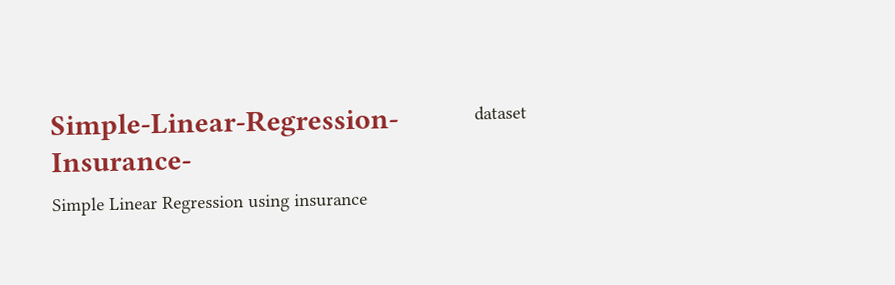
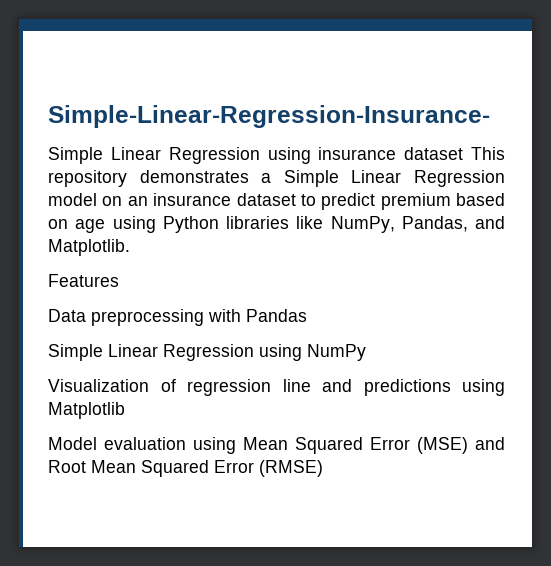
(527, 113) none -> [470,147,505,160] [48,170,505,187] [48,193,505,210] [48,216,505,233] [48,239,130,256] [48,274,119,287] [48,309,307,326] [48,344,366,361] [48,379,505,396] [48,402,125,419] [48,437,505,454] [48,460,323,477] This repository demonstrates a Simple Linear Regression model on an insurance dataset to predict premium based on age using Python libraries like NumPy, Pandas, and Matplotlib. // Features // Data preprocessing with Pandas // Simple Linear Regression using NumPy // Visualization of regression line and predictions using Matplotlib // Model evaluation using Mean Squared Error (MSE) and Root Mean Squared Error (RMSE)

